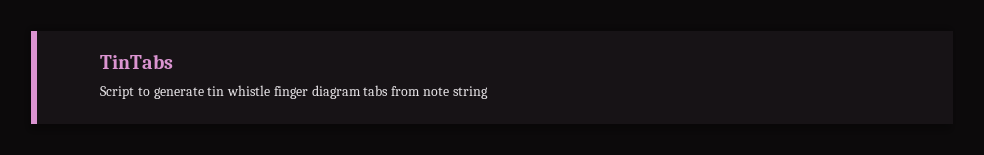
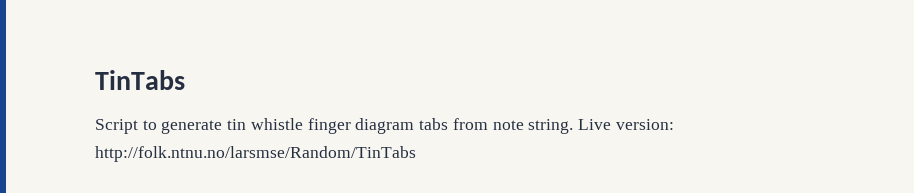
[452,86,488,99] string -> [528,119,674,134] [95,146,416,162] string. Live version: http://folk.ntnu.no/larsmse/Random/TinTabs

